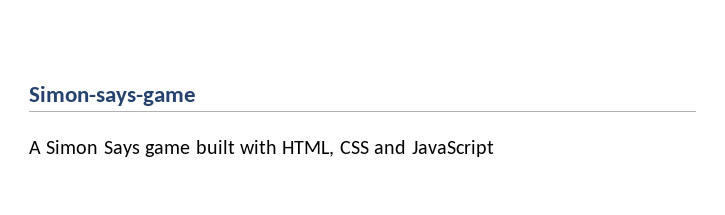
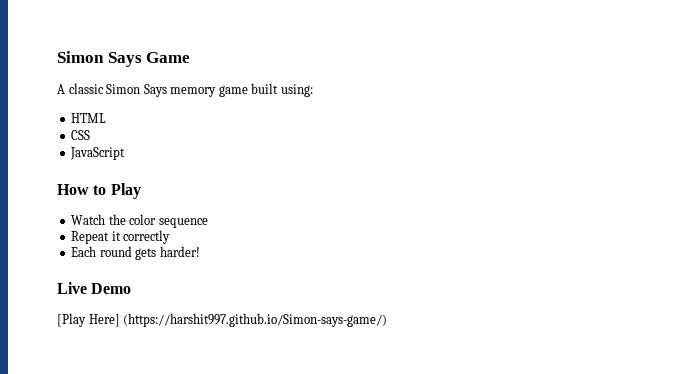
[29,86,196,106] Simon-says-game -> [57,51,191,67] Simon Says Game
[46,140,140,157] Simon Says -> [68,83,217,97] classic Simon Says memory
[240,140,335,157] with HTML, -> [280,84,313,97] [71,113,107,123] using: // HTML //
[374,140,407,154] and -> (91, 135) //
(494, 148) none -> [57,183,141,199] [71,214,208,228] [71,230,171,244] [71,246,200,260] [57,282,132,294] [57,313,388,327] // How to Play // Watch the color sequence // Repeat it correctly // Each round gets harder! // Live Demo // [Play Here] (https://harshit997.github.io/Simon-says-game/)

